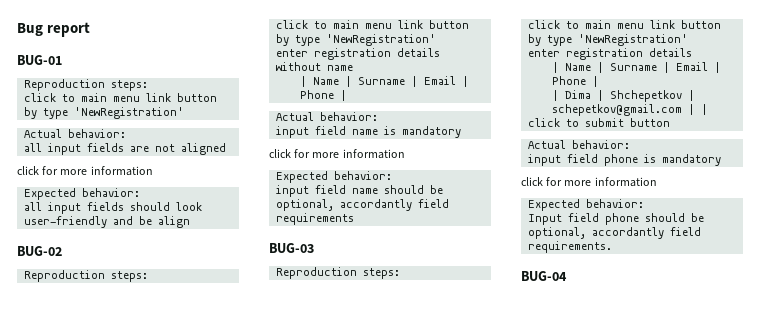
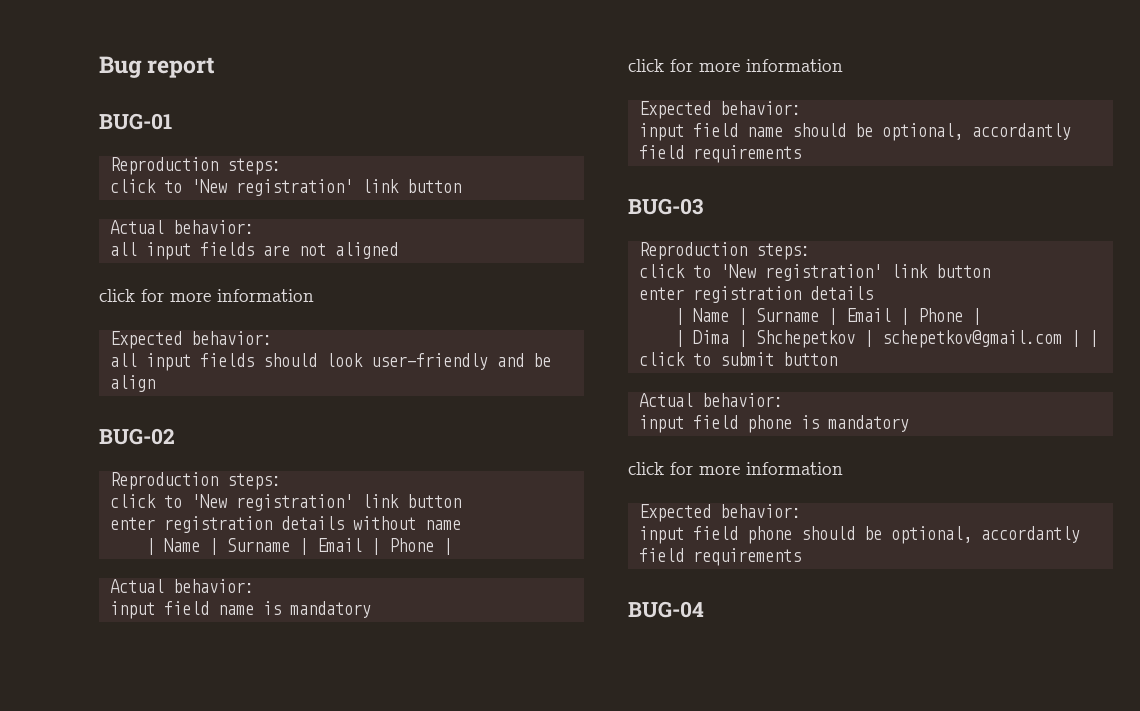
[81,93,218,102] [24,107,185,119] main menu link button by type 'NewRegistration' -> [191,179,462,196] 'New registration' link button
[333,20,470,29] [276,34,437,46] main menu link button by type 'NewRegistration' -> [191,494,462,511] 'New registration' link button
[585,20,722,29] [528,34,689,46] main menu link button by type 'NewRegistration' -> [720,264,991,281] 'New registration' link button
[528,214,563,225] Input -> [639,526,685,544] input
[528,241,613,253] requirements. -> [693,548,802,566] requirements

